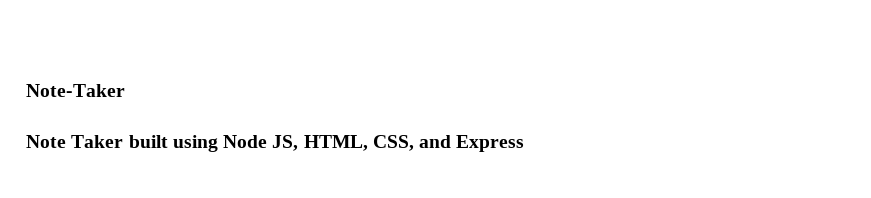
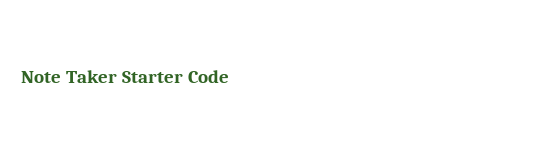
[26,84,125,97] Note-Taker // -> (21, 77) none
[128,135,525,152] built using Node JS, HTML, CSS, and Express -> [121,70,229,83] Starter Code

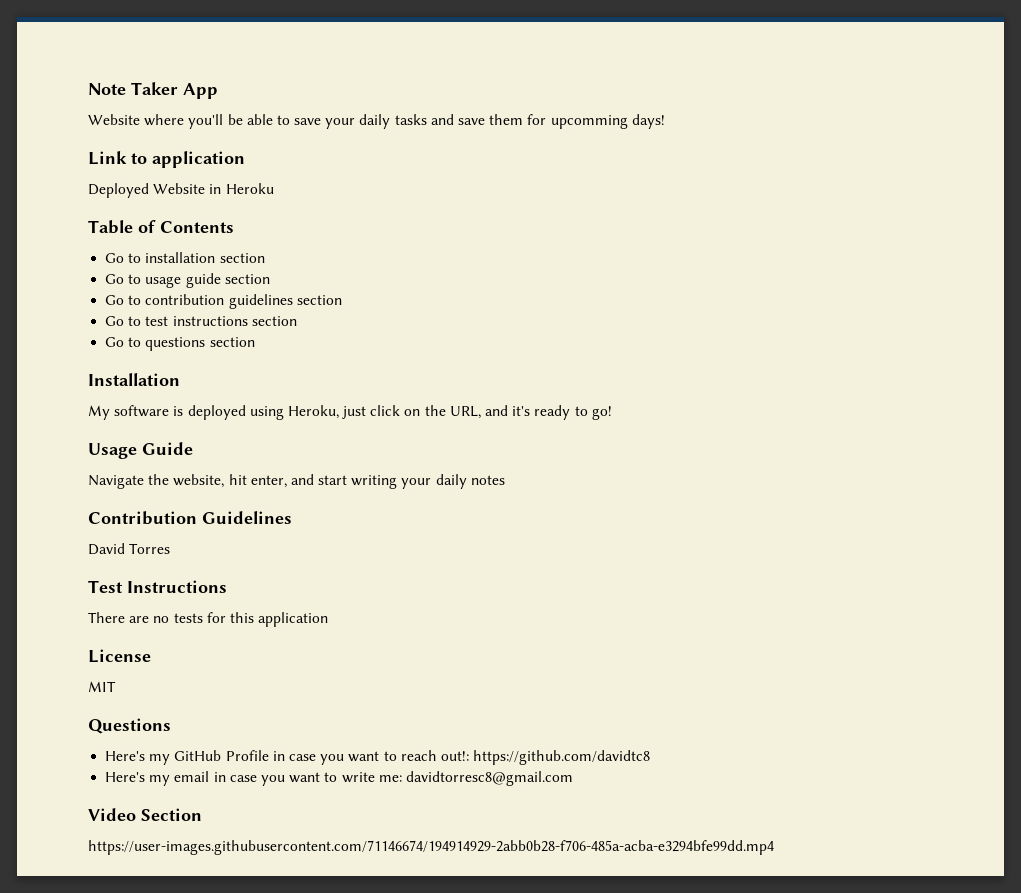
[121,70,229,83] Starter Code -> [183,83,218,99] [88,114,665,129] [88,151,245,168] [88,183,274,198] [88,220,234,234] [105,252,265,263] [105,273,270,288] [105,294,342,309] [105,316,297,326] [105,337,255,351] [88,373,180,386] [88,405,612,420] [88,442,193,459] [88,474,505,489] [88,511,292,525] [88,543,171,555] [88,580,227,593] [88,612,329,627] [88,649,151,663] [88,681,116,692] [88,718,171,734] [105,750,651,765] [105,771,573,786] [88,808,202,821] [88,840,774,855] App // Website where you'll be able to save your daily tasks and save them for upcomming days! // Link to application // Deployed Website in Heroku // Table of Contents // Go to installation section // Go to usage guide section // Go to contribution guidelines section // Go to test instructions section // Go to questions section // Installation // My software is deployed using Heroku, just click on the URL, and it's ready to go! // Usage Guide // Navigate the website, hit enter, and start writing your daily notes // Contribution Guidelines // David Torres // Test Instructions // There are no tests for this application // License // MIT // Questions // Here's my GitHub Profile in case you want to reach out!: https://github.com/davidtc8 // Here's my email in case you want to write me: davidtorresc8@gmail.com // Video Section // https://user-images.githubusercontent.com/71146674/194914929-2abb0b28-f706-485a-acba-e3294bfe99dd.mp4

